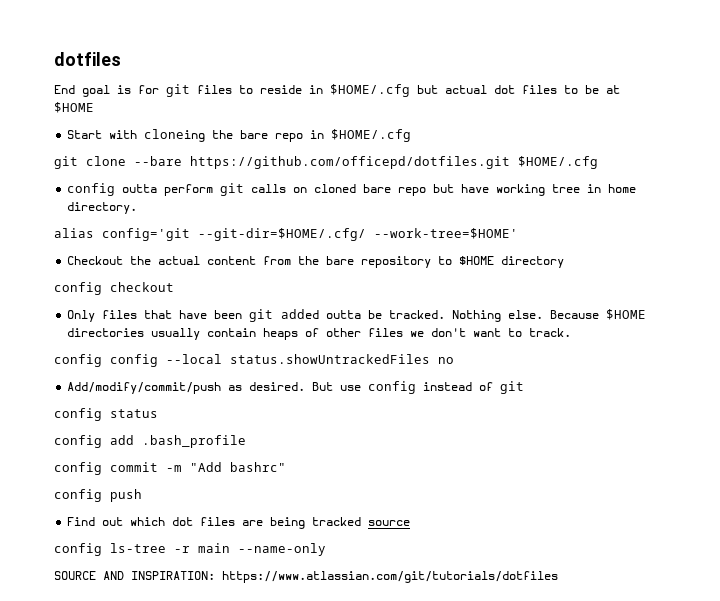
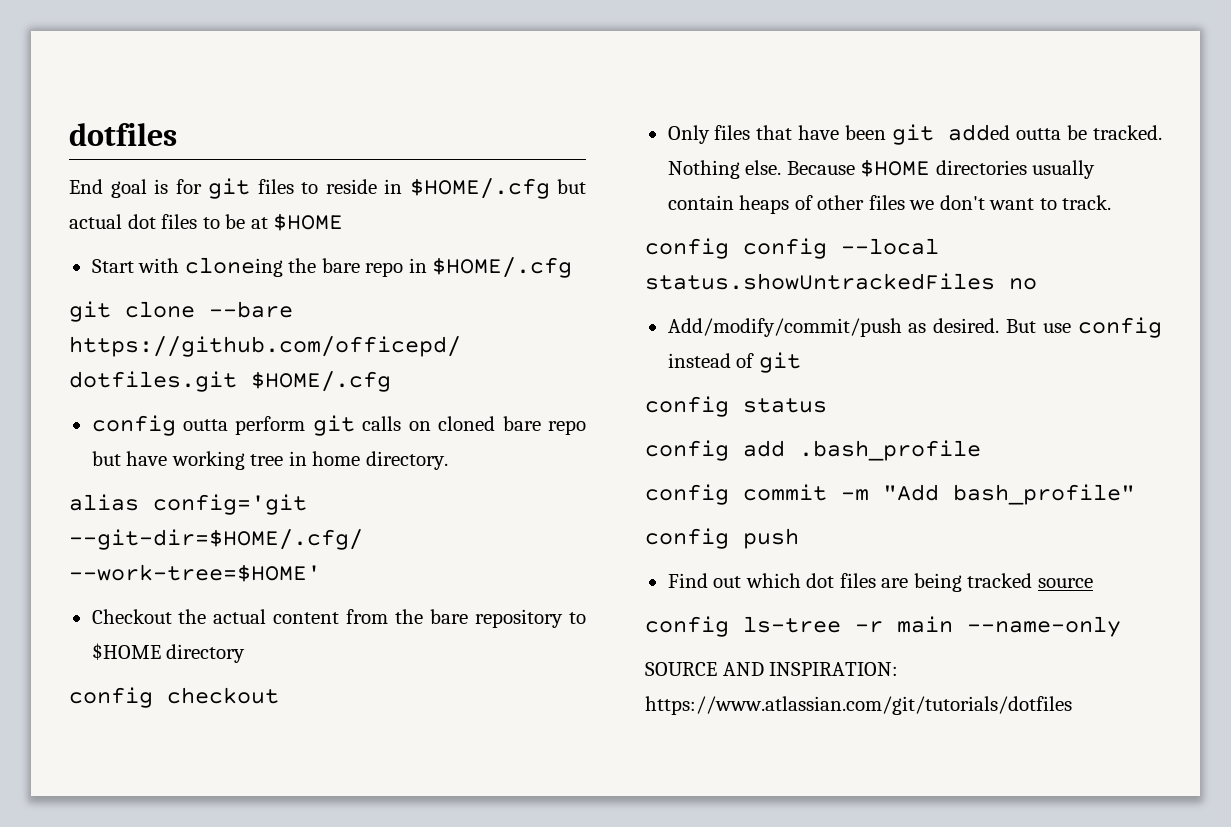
[230,462,286,472] bashrc" -> [953,484,1135,505] bash_profile"

